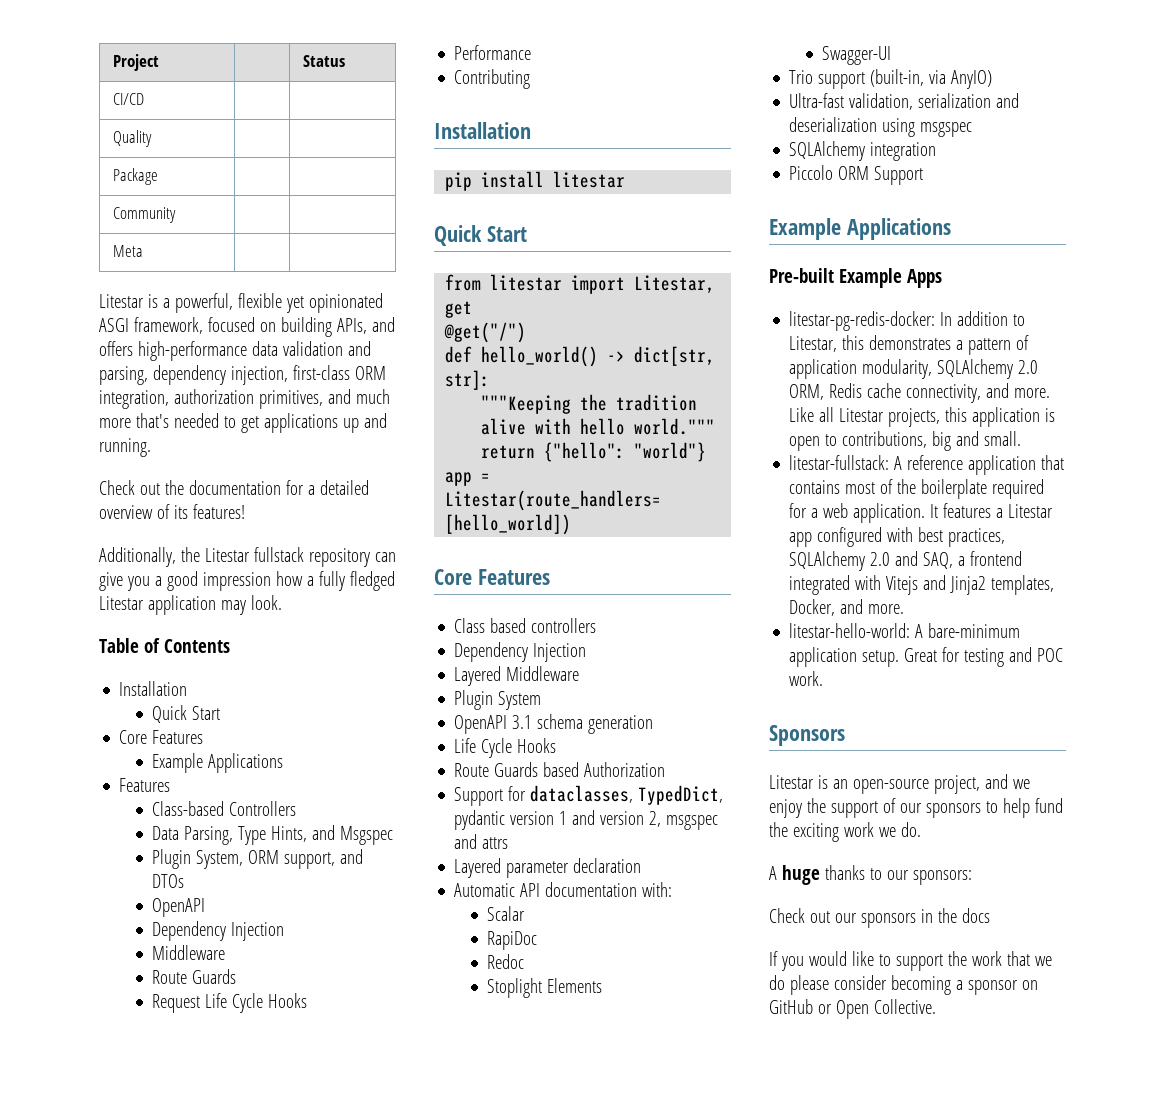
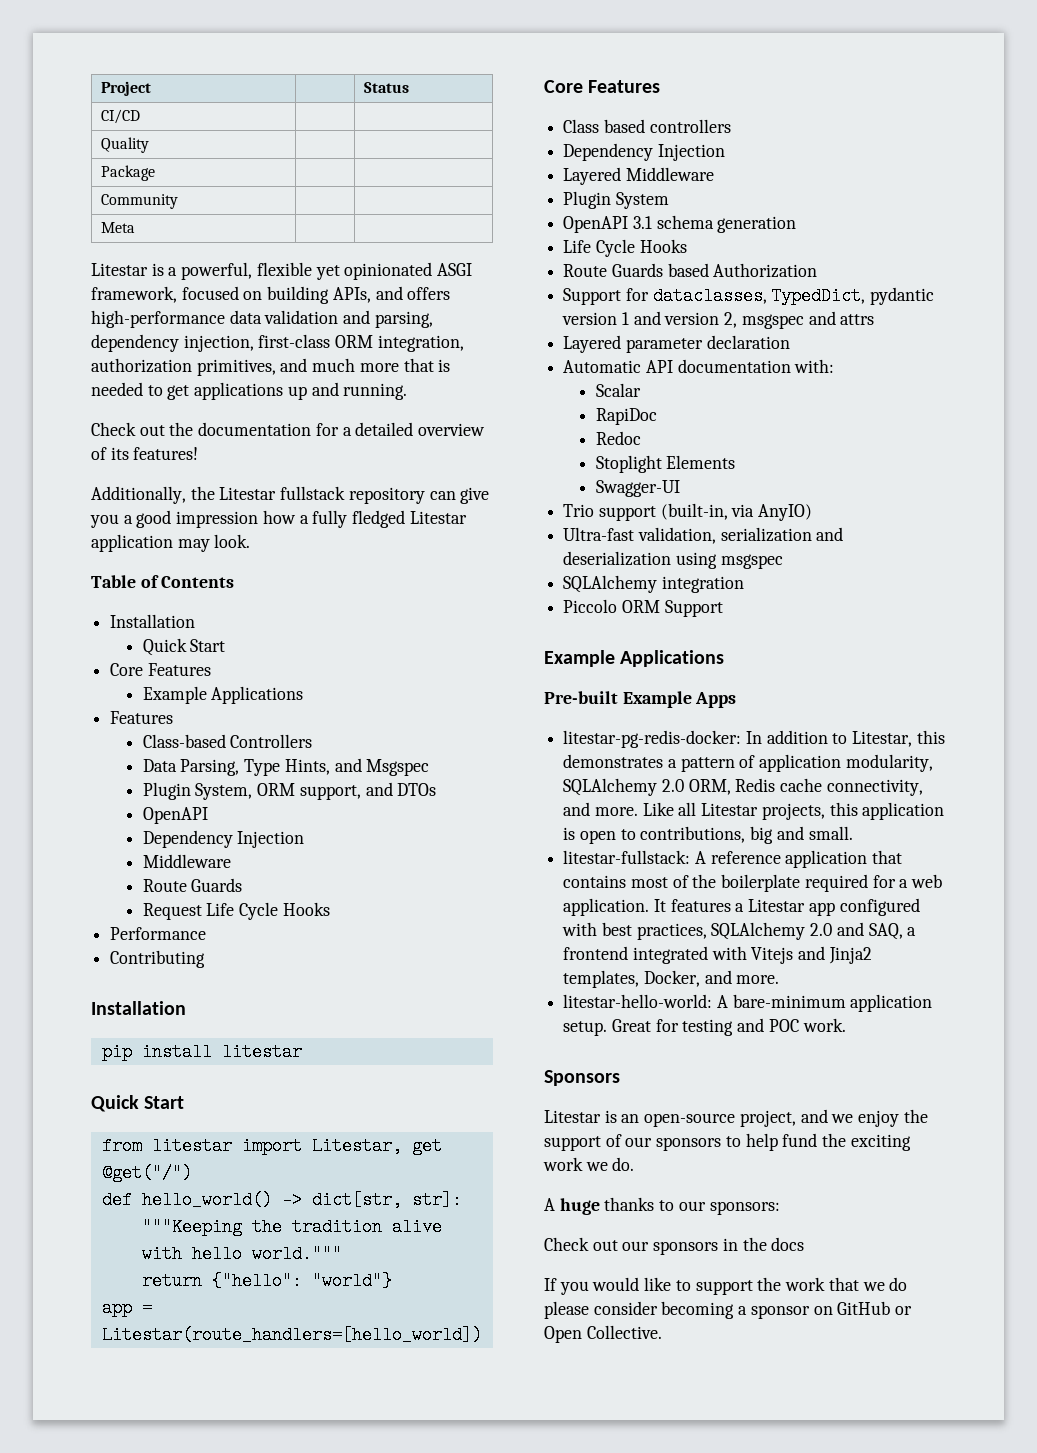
[135,413,169,428] that's -> [403,358,451,372] that is

